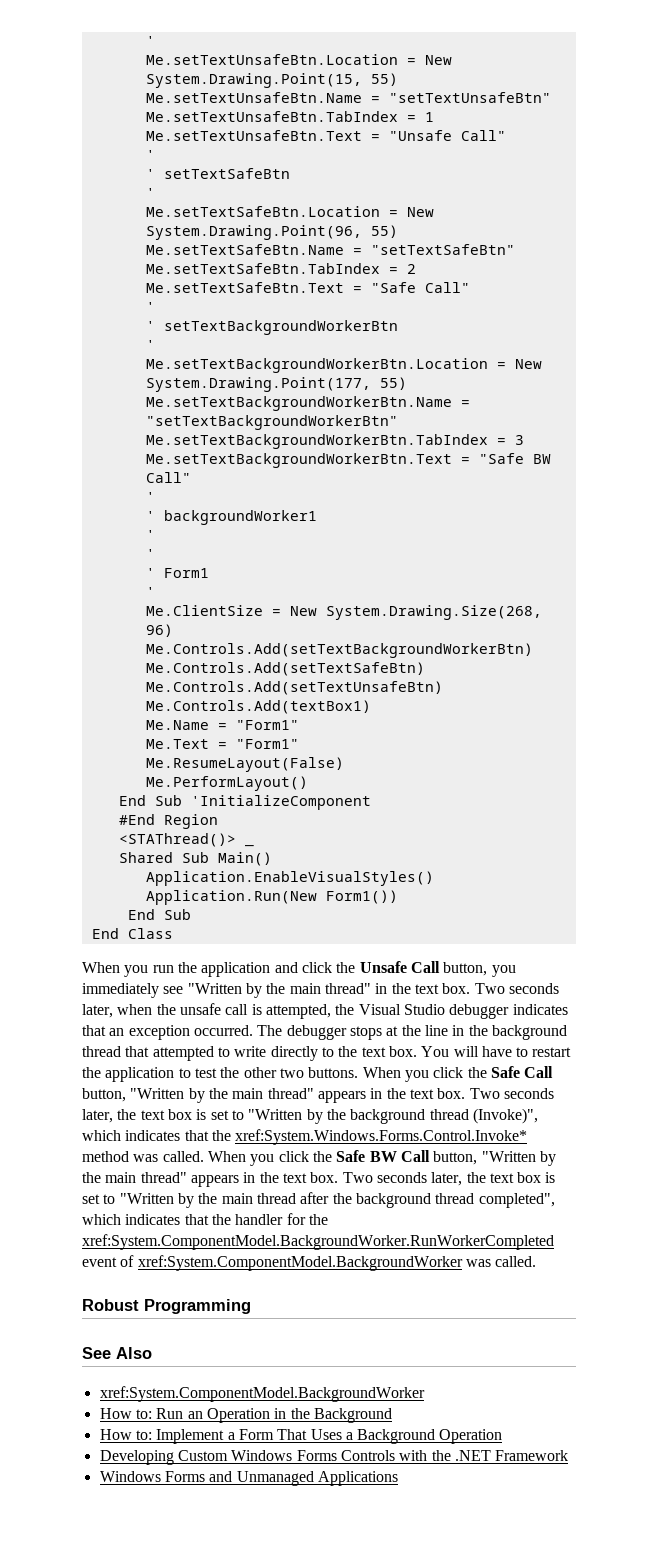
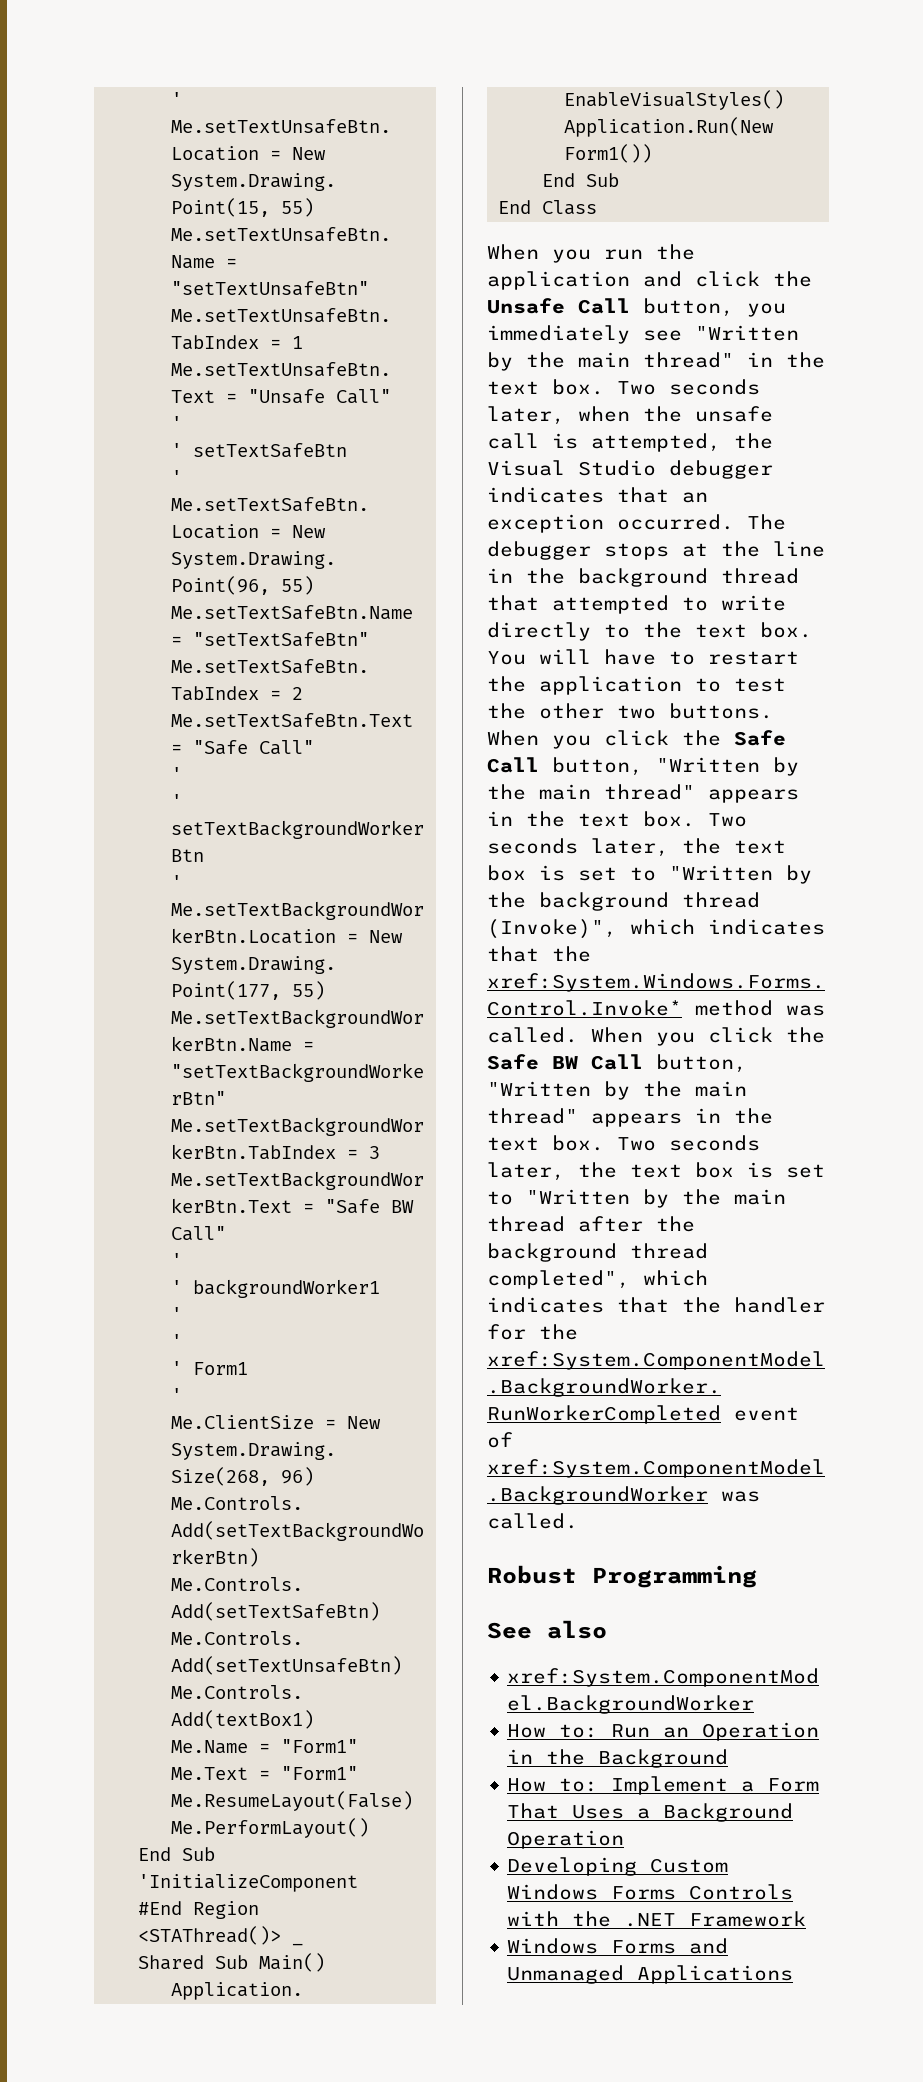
[116,1347,152,1359] Also -> [547,1620,607,1639] also

